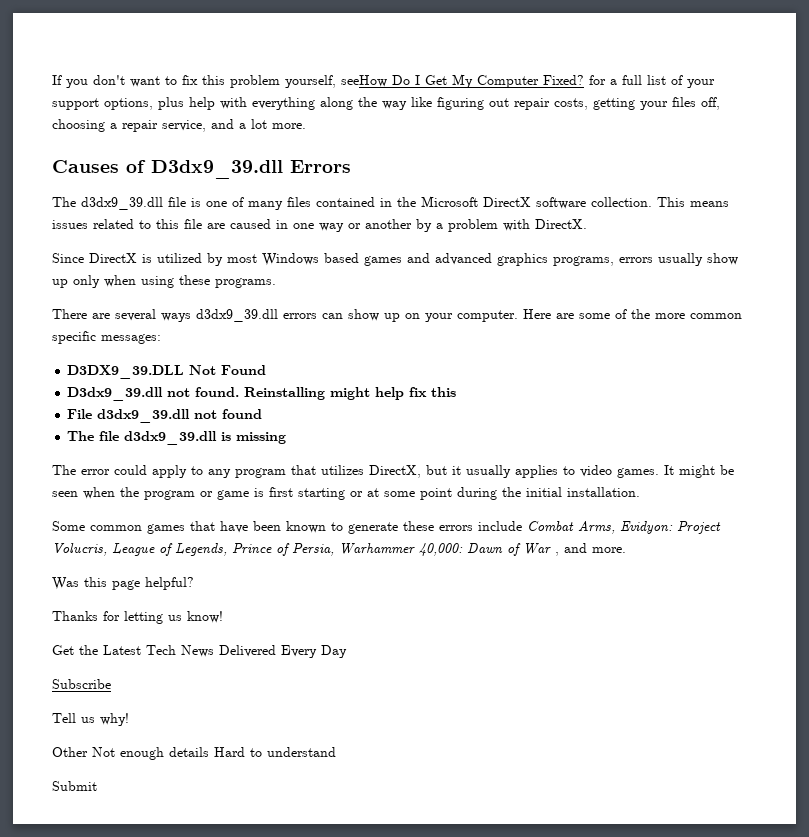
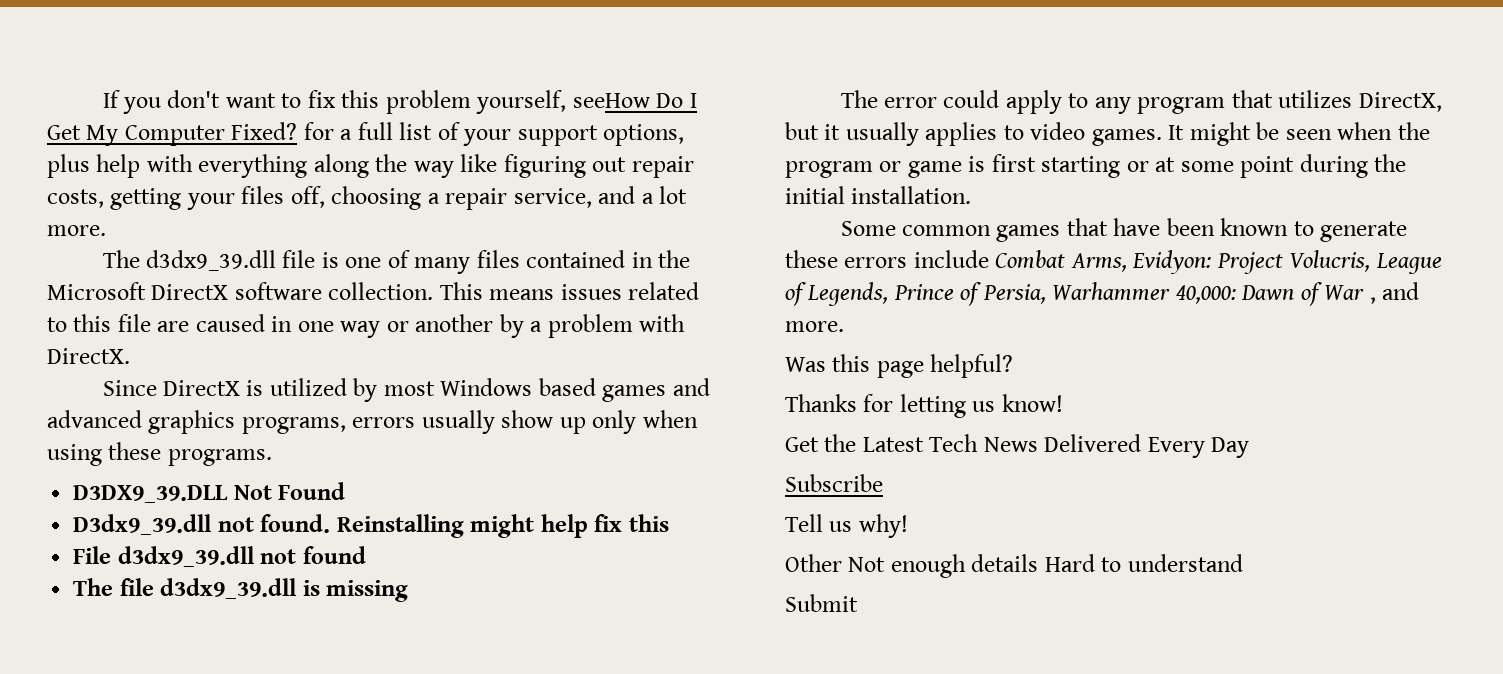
[52,160,351,179] // Causes of D3dx9_39.dll Errors -> (106, 230) none
[52,309,742,322] [52,331,161,344] // There are several ways d3dx9_39.dll errors can show up on your computer. Here are some of the more common specific messages: -> (272, 457) none

